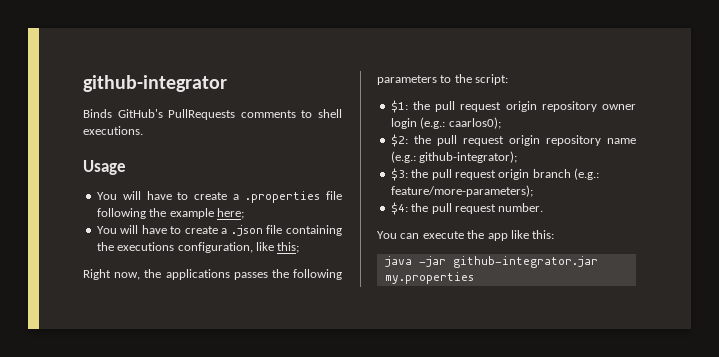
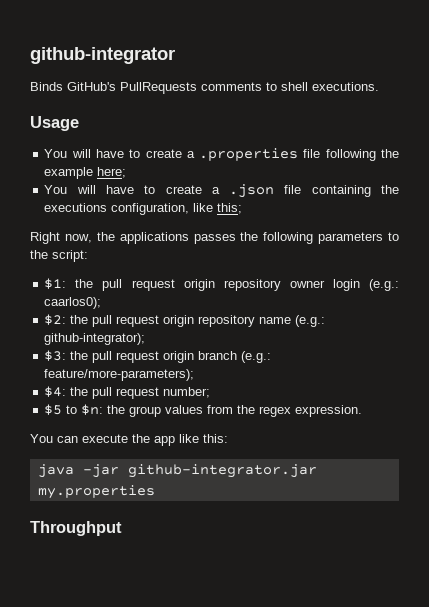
[498,203,544,212] number. -> [163,387,211,398] [44,404,363,417] number; // $5 to $n: the group values from the regex expression.
(474, 278) none -> [30,521,122,536] // Throughput

